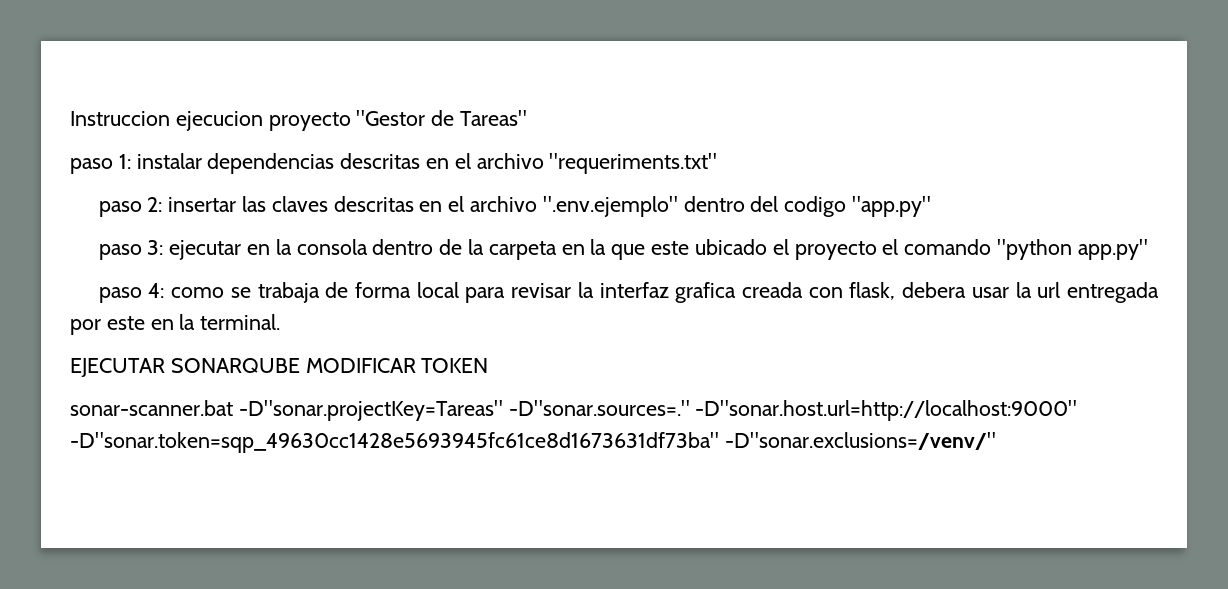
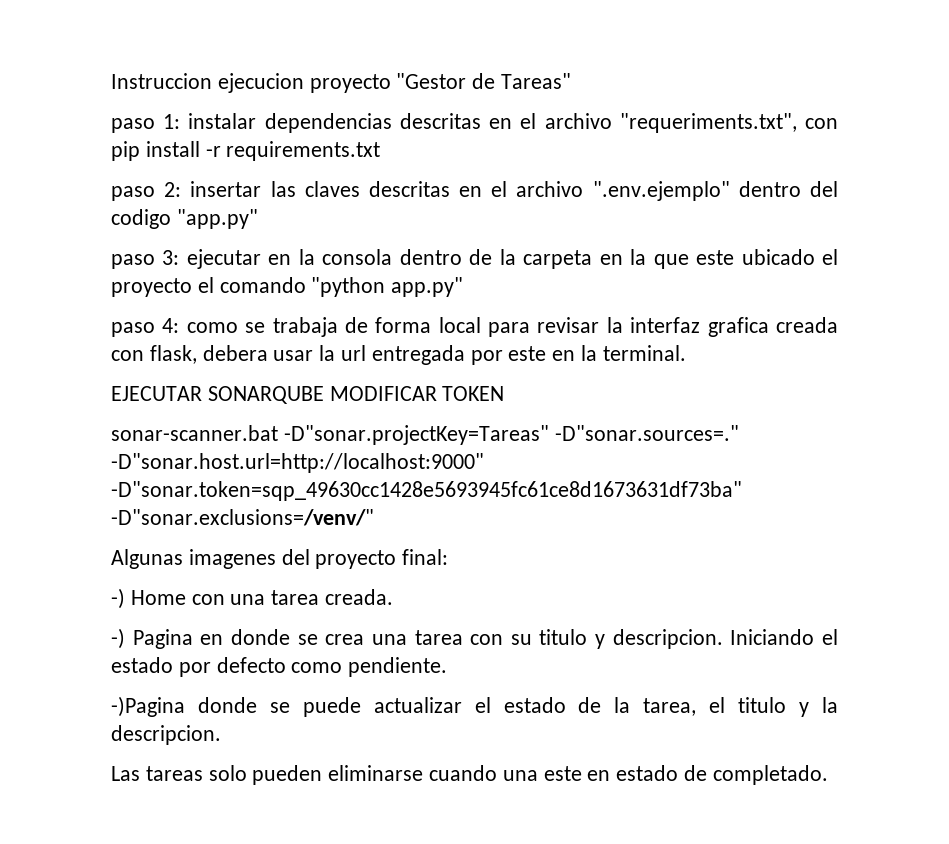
[549,153,718,174] "requeriments.txt" -> [619,113,838,133] [111,141,381,161] "requeriments.txt", con pip install -r requirements.txt
(996, 441) none -> [111,549,449,569] [111,588,394,609] [111,628,838,649] [111,657,448,677] [111,696,838,717] [111,725,221,745] [111,765,828,785] // Algunas imagenes del proyecto final: // -) Home con una tarea creada. // -) Pagina en donde se crea una tarea con su titulo y descripcion. Iniciando el estado por defecto como pendiente. // -)Pagina donde se puede actualizar el estado de la tarea, el titulo y la descripcion. // Las tareas solo pueden eliminarse cuando una este en estado de completado.

